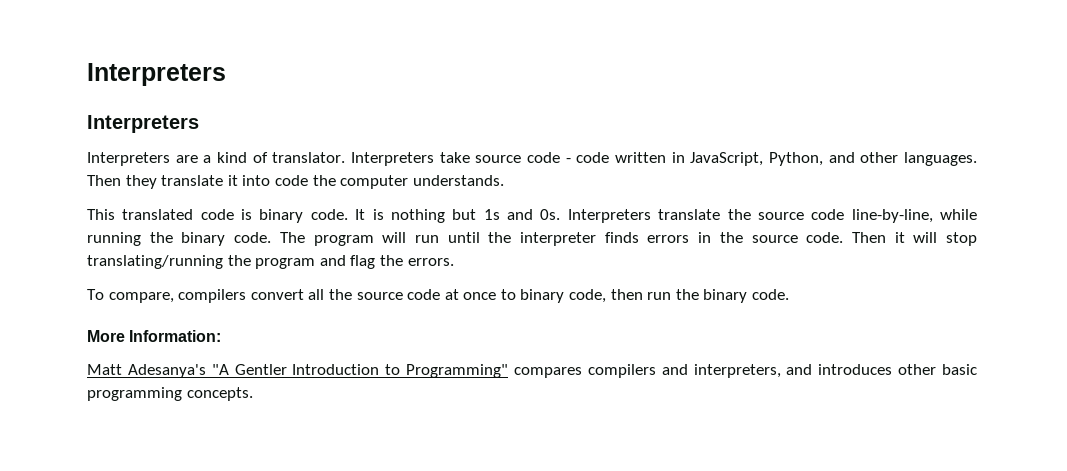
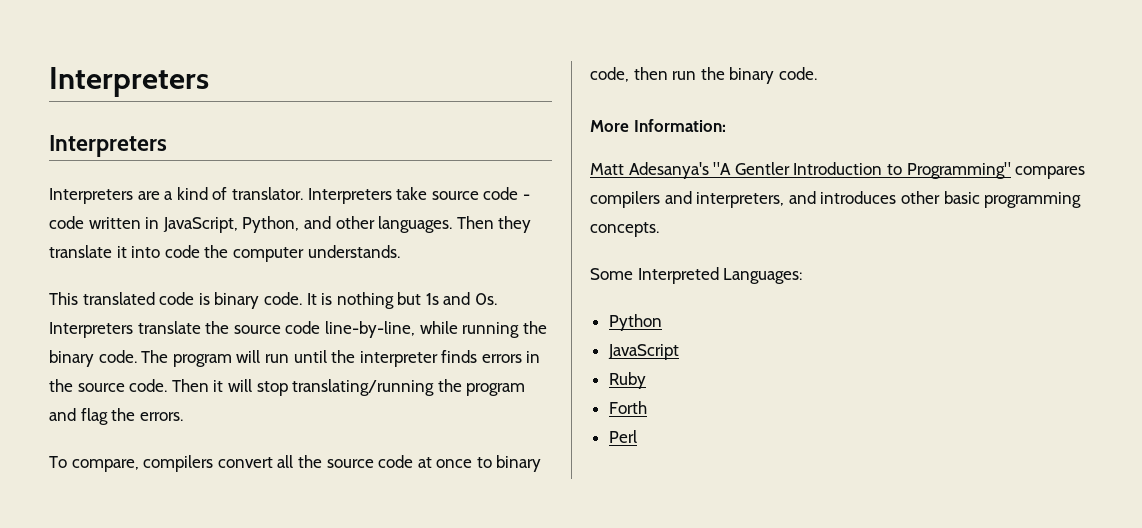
(253, 394) none -> [590,267,803,284] [608,314,662,331] [607,344,679,360] [608,372,646,389] [608,401,647,414] [608,430,637,443] // Some Interpreted Languages: // Python // JavaScript // Ruby // Forth // Perl

